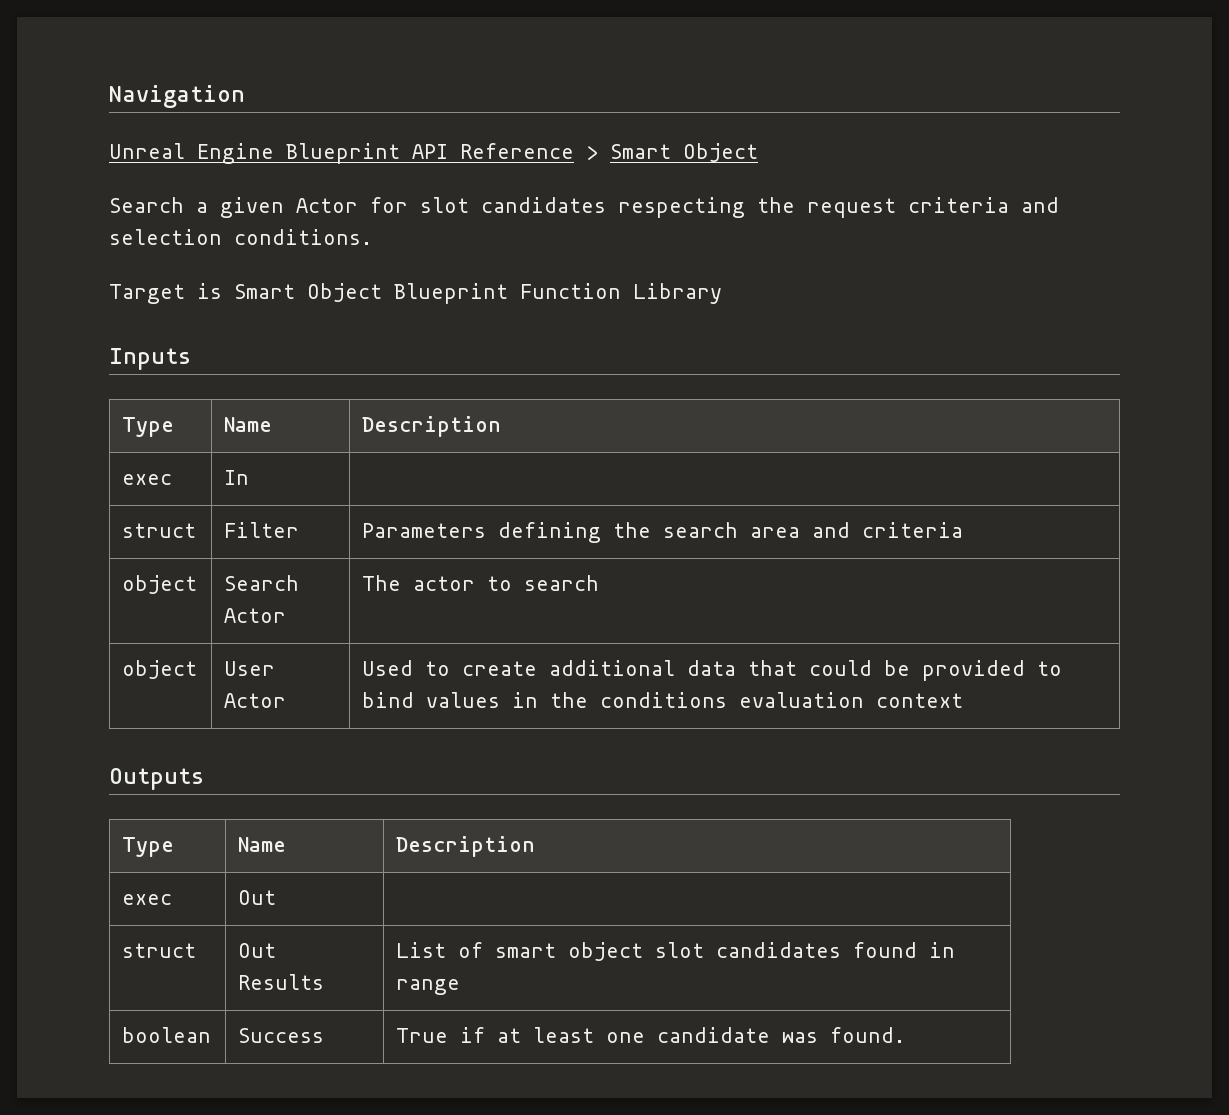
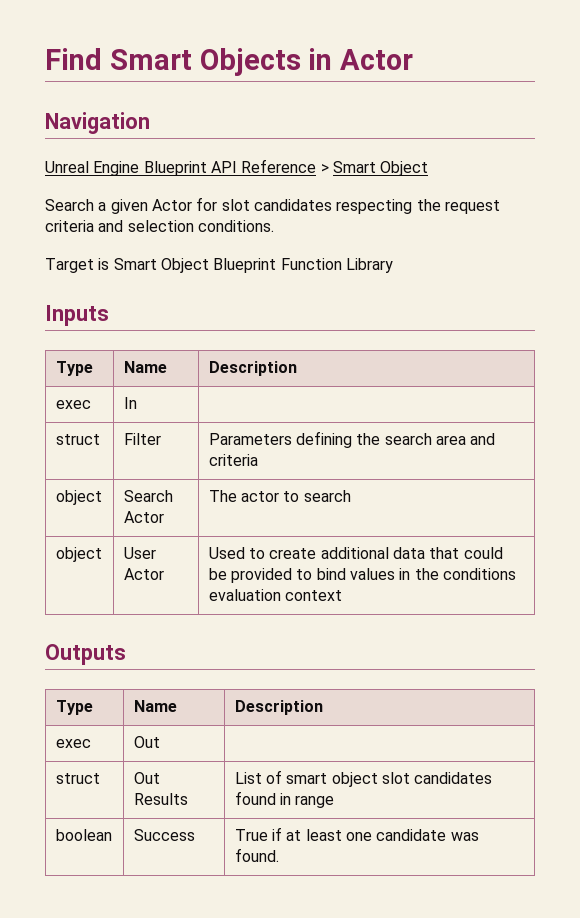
(109, 96) none -> [45,48,414,76] Find Smart Objects in Actor //

